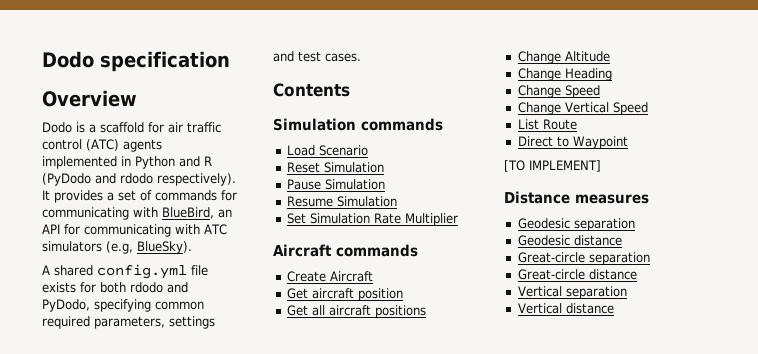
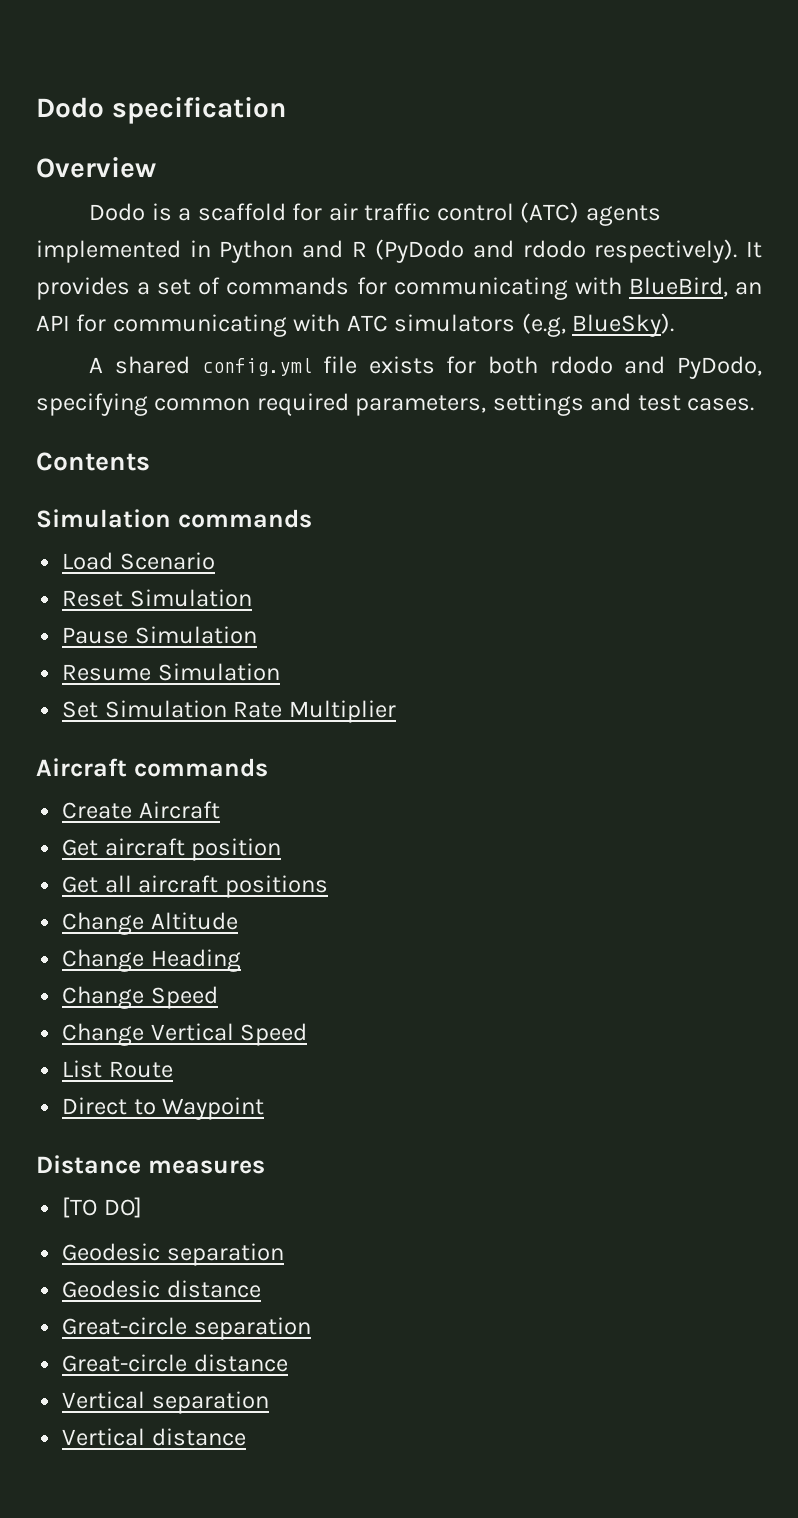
[504,160,601,172] // [TO IMPLEMENT] -> (265, 1108) none
(649, 199) none -> [62,1197,142,1218] // [TO DO]

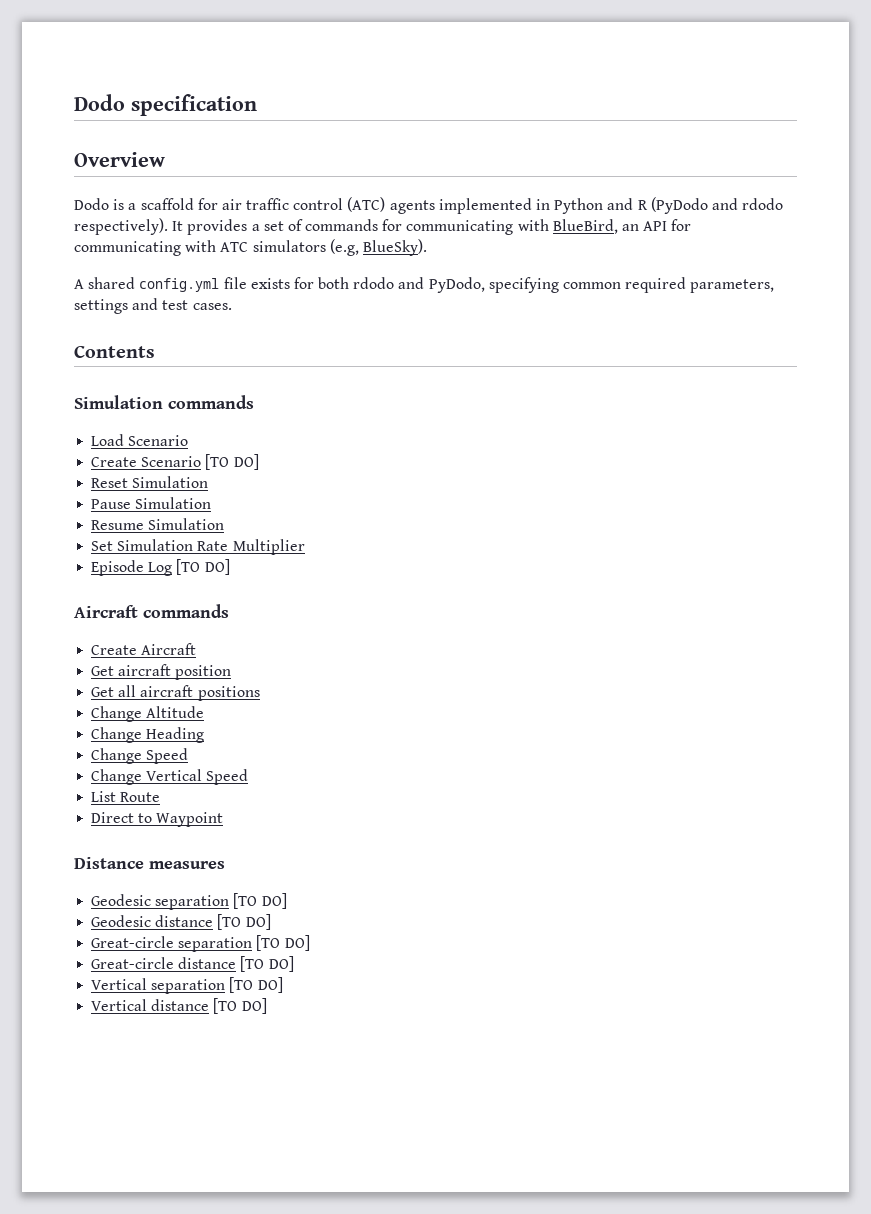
(215, 561) none -> [91,454,259,470] // Create Scenario [TO DO]
(396, 711) none -> [91,559,230,576] // Episode Log [TO DO]
[62,1197,142,1218] [62,1243,284,1266] [TO DO] // Geodesic separation -> [91,893,287,910] Geodesic separation [TO DO]
(261, 1289) none -> [217,914,271,930] [TO DO]
(311, 1328) none -> [256,935,310,951] [TO DO]
(288, 1363) none -> [240,956,294,972] [TO DO]
(269, 1402) none -> [229,977,283,993] [TO DO]
(246, 1437) none -> [213,998,267,1014] [TO DO]

